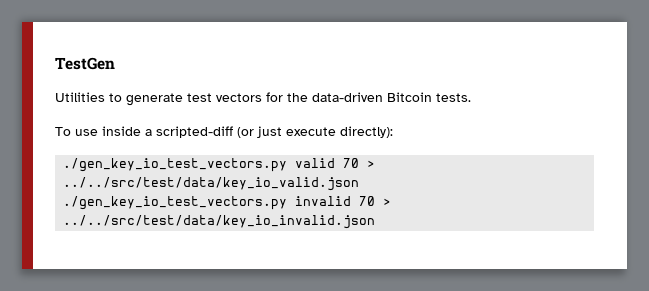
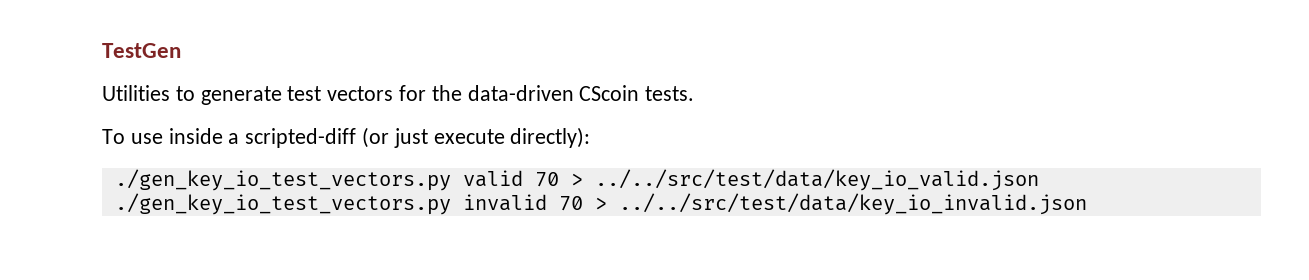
[387,92,432,102] Bitcoin -> [579,85,640,101] CScoin

